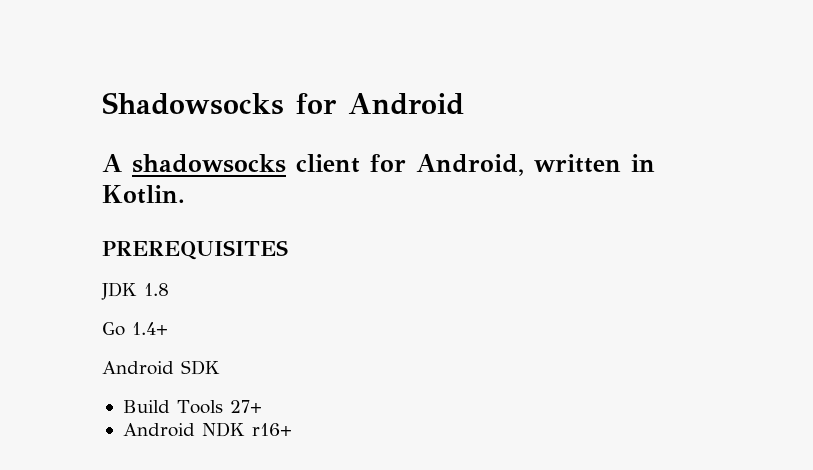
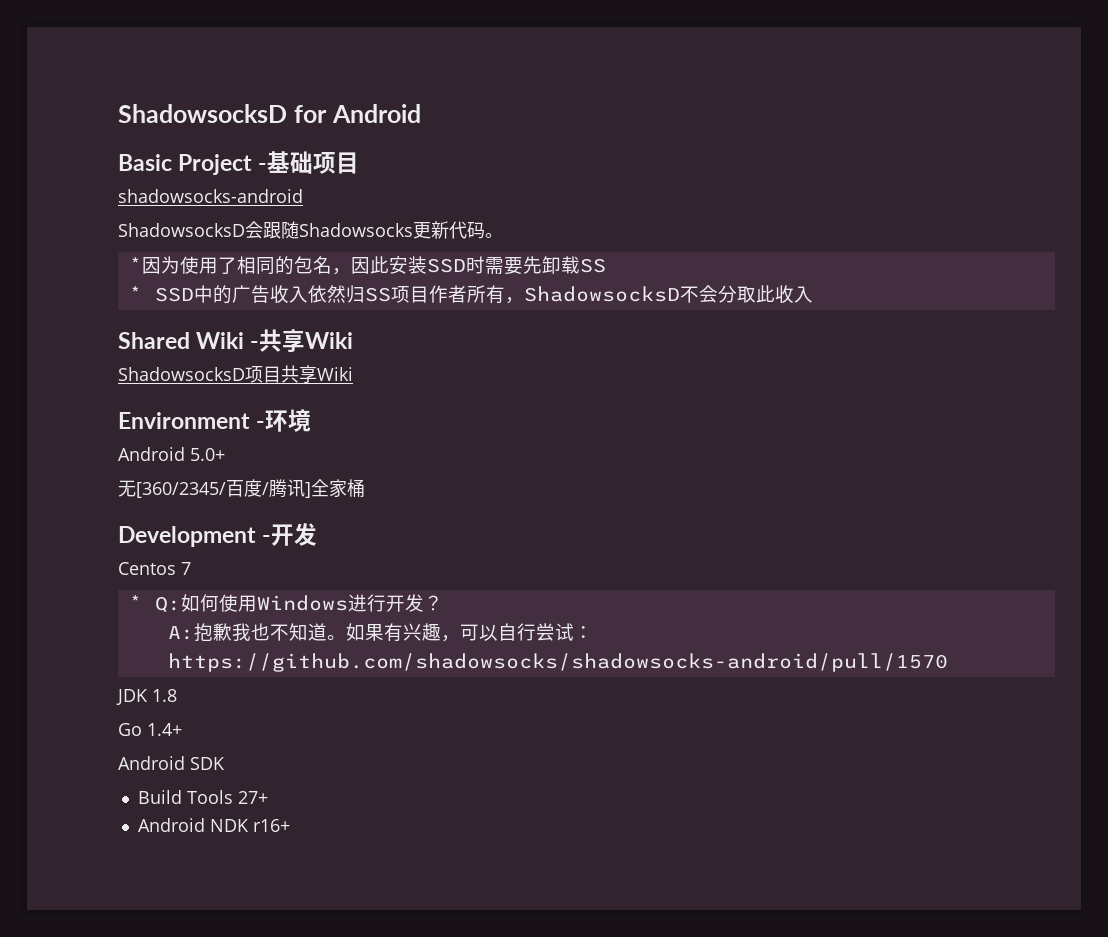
[102,92,284,115] Shadowsocks -> [118,104,287,123] ShadowsocksD
[102,154,655,176] [102,185,185,204] [102,240,288,260] A shadowsocks client for Android, written in Kotlin. // PREREQUISITES -> [118,151,360,175] [118,189,303,203] [118,221,503,239] [128,256,606,275] [128,285,813,304] [118,329,354,352] [118,365,353,384] [118,409,312,432] [118,447,225,461] [118,479,365,498] [118,523,318,547] [118,562,191,575] [128,594,443,613] [167,623,593,642] [167,653,948,672] Basic Project -基础项目 // shadowsocks-android // ShadowsocksD会跟随Shadowsocks更新代码。 // *因为使用了相同的包名，因此安装SSD时需要先卸载SS // * SSD中的广告收入依然归SS项目作者所有，ShadowsocksD不会分取此收入 // Shared Wiki -共享Wiki // ShadowsocksD项目共享Wiki // Environment -环境 // Android 5.0+ // 无[360/2345/百度/腾讯]全家桶 // Development -开发 // Centos 7 // * Q:如何使用Windows进行开发？ // A:抱歉我也不知道。如果有兴趣，可以自行尝试：https://github.com/shadowsocks/shadowsocks-android/pull/1570

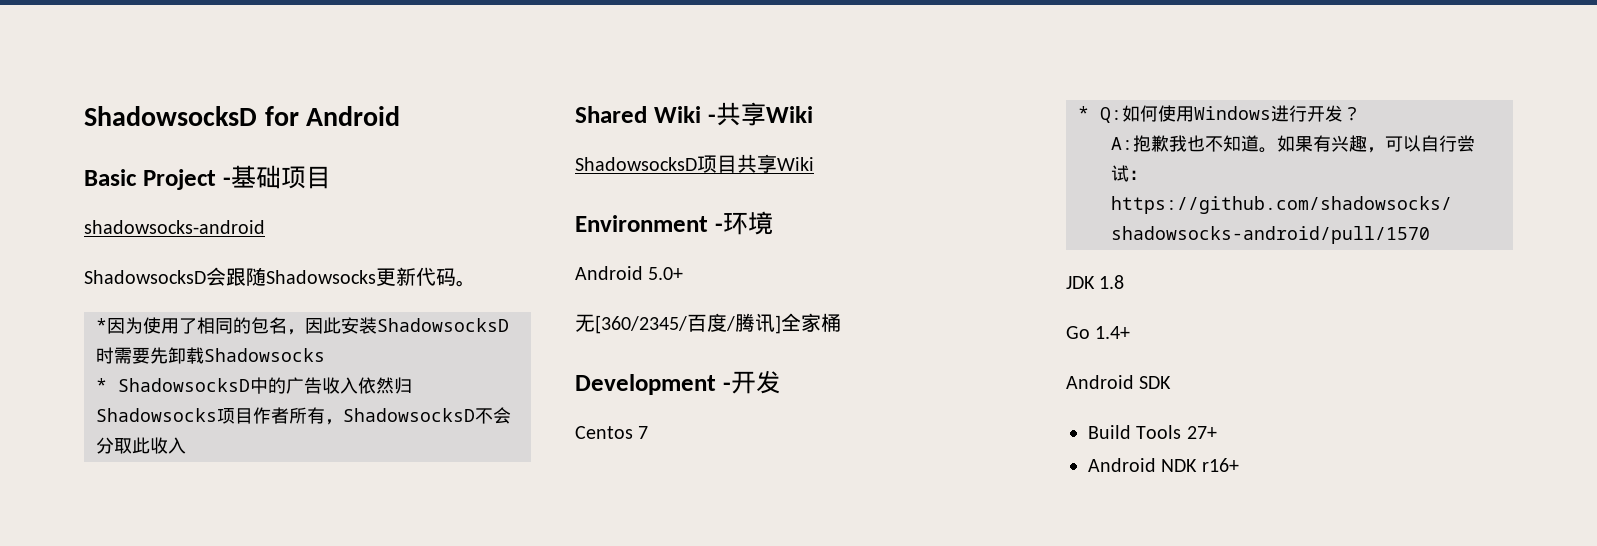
[426,258,466,273] SSD -> [377,318,509,332] ShadowsocksD
[579,258,606,273] [128,286,194,302] SS // * SSD -> [204,348,325,362] [96,378,250,392] Shadowsocks // * ShadowsocksD
[364,287,391,302] SS -> [96,408,217,422] Shadowsocks

